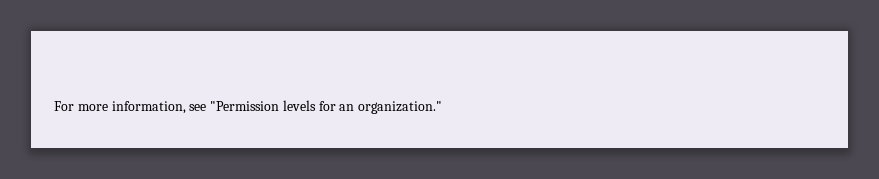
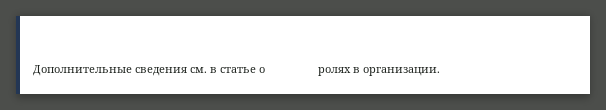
[54,100,443,114] For more information, see "Permission levels for an organization." -> [33,65,440,76] Дополнительные сведения см. в статье о ролях в организации.

